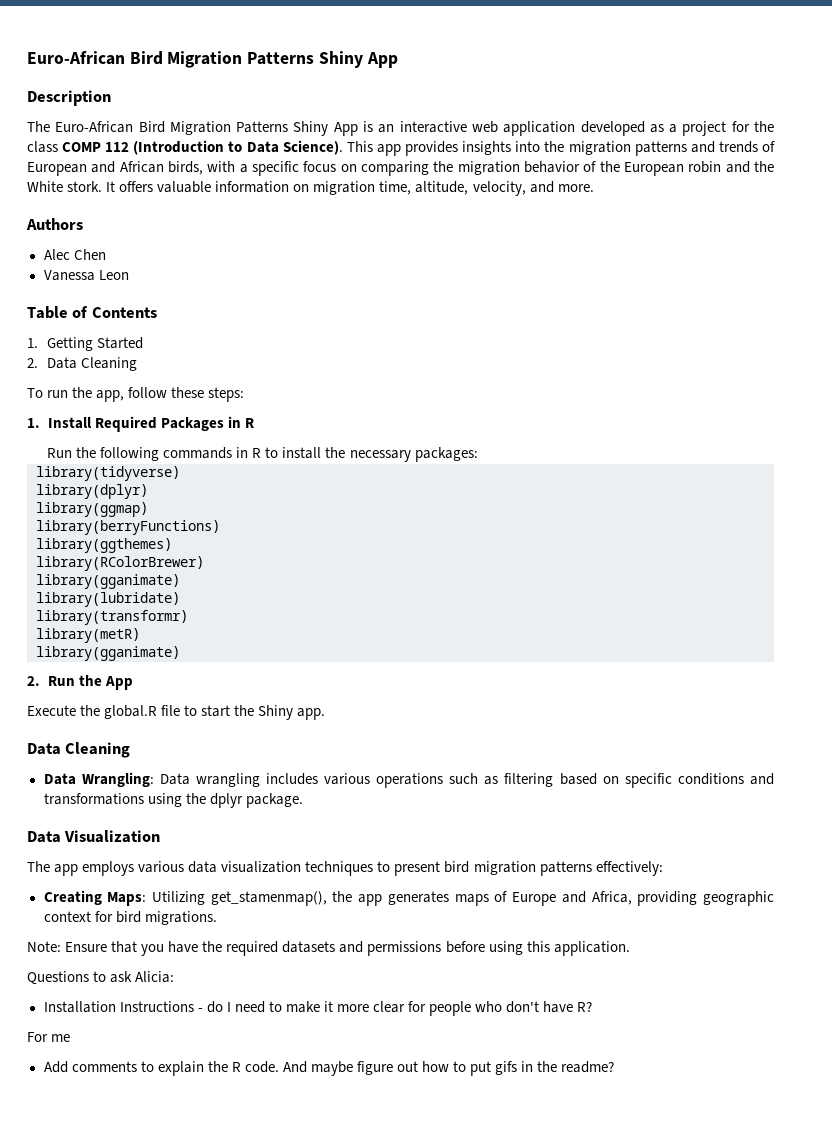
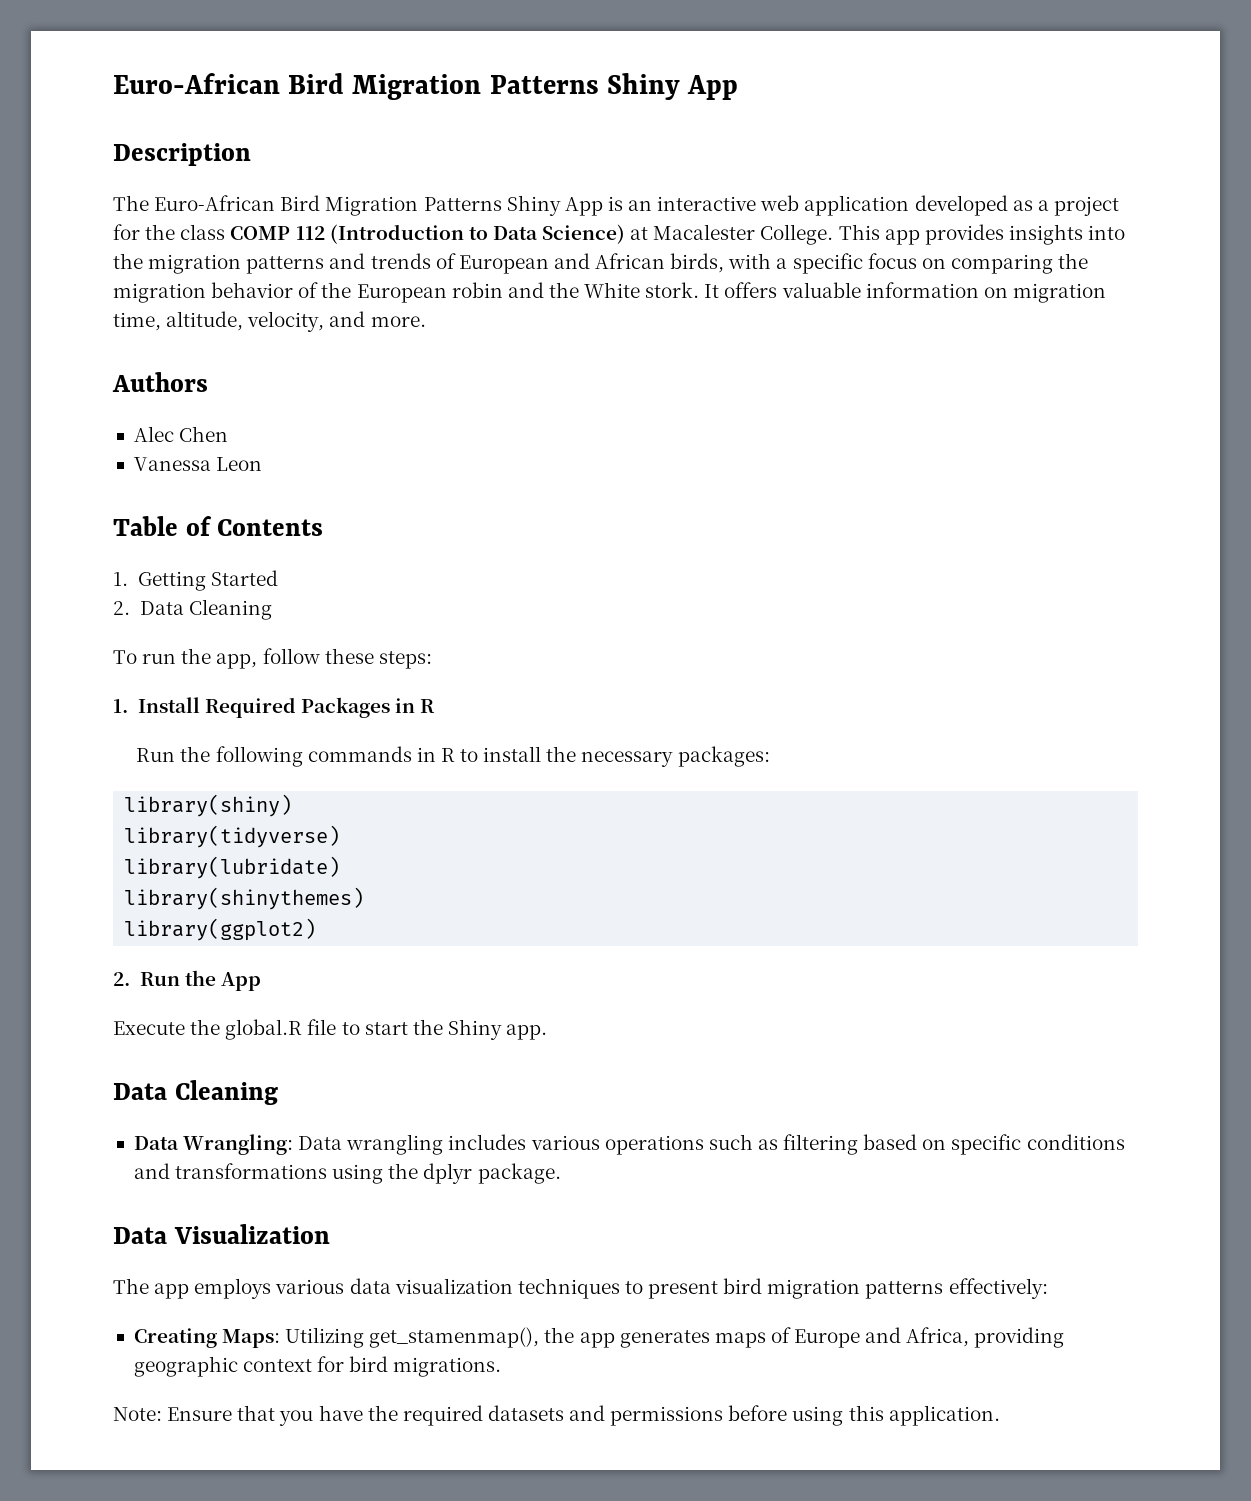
[282,140,343,155] Science). -> [542,224,834,245] Science) at Macalester College.
(478, 454) none -> [124,794,293,817] // library(shiny)
[36,484,148,499] [36,502,148,517] [36,520,220,535] [36,538,172,553] [36,556,204,571] [36,574,180,589] [36,592,180,607] [36,610,188,625] [36,628,140,643] [36,646,180,661] library(dplyr) // library(ggmap) // library(berryFunctions) // library(ggthemes) // library(RColorBrewer) // library(gganimate) // library(lubridate) // library(transformr) // library(metR) // library(gganimate) -> [124,856,341,879] [124,887,365,910] [124,918,317,941] library(lubridate) // library(shinythemes) // library(ggplot2)
[27,971,175,985] [43,1001,593,1016] [27,1032,71,1042] [43,1061,615,1076] // Questions to ask Alicia: // Installation Instructions - do I need to make it more clear for people who don't have R? // For me // Add comments to explain the R code. And maybe figure out how to put gifs in the readme? -> (1000, 1415) none

